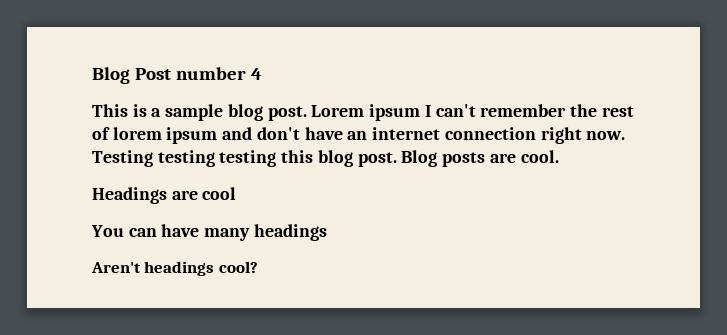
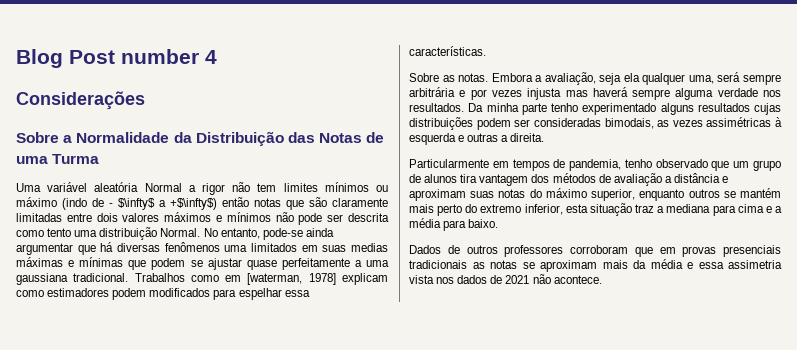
[92,104,634,121] [92,127,626,144] [92,150,559,167] [92,187,237,204] [91,224,327,241] [91,261,258,276] This is a sample blog post. Lorem ipsum I can't remember the rest of lorem ipsum and don't have an internet connection right now. Testing testing testing this blog post. Blog posts are cool. // Headings are cool // You can have many headings // Aren't headings cool? -> [16,91,145,110] [16,131,385,146] [16,154,100,164] [16,182,388,195] [16,197,388,210] [16,212,390,225] [16,227,334,240] [16,242,389,255] [16,257,390,270] [16,273,388,285] [16,288,310,300] [409,46,486,56] [409,72,781,85] [409,87,781,100] [409,103,781,115] [409,117,782,130] [409,133,545,145] [409,159,781,171] [409,173,729,186] [409,188,781,201] [409,203,782,216] [409,218,499,231] [409,245,781,257] [409,259,782,272] [409,274,602,284] Considerações // Sobre a Normalidade da Distribuição das Notas de uma Turma // Uma variável aleatória Normal a rigor não tem limites mínimos ou máximo (indo de - $\infty$ a +$\infty$) então notas que são claramente limitadas entre dois valores máximos e mínimos não pode ser descrita como tento uma distribuição Normal. No entanto, pode-se ainda argumentar que há diversas fenômenos uma limitados em suas medias máximas e mínimas que podem se ajustar quase perfeitamente a uma gaussiana tradicional. Trabalhos como em [waterman, 1978] explicam como estimadores podem modificados para espelhar essa características. // Sobre as notas. Embora a avaliação, seja ela qualquer uma, será sempre arbitrária e por vezes injusta mas haverá sempre alguma verdade nos resultados. Da minha parte tenho experimentado alguns resultados cujas distribuições podem ser consideradas bimodais, as vezes assimétricas à esquerda e outras a direita. // Particularmente em tempos de pandemia, tenho observado que um grupo de alunos tira vantagem dos métodos de avaliação a distância e aproximam suas notas do máximo superior, enquanto outros se mantém mais perto do extremo inferior, esta situação traz a mediana para cima e a média para baixo. // Dados de outros professores corroboram que em provas presenciais tradicionais as notas se aproximam mais da média e essa assimetria vista nos dados de 2021 não acontece.

